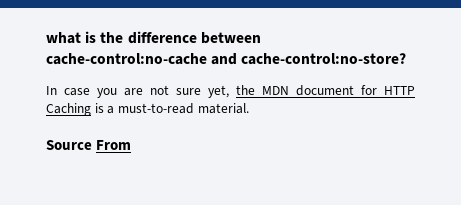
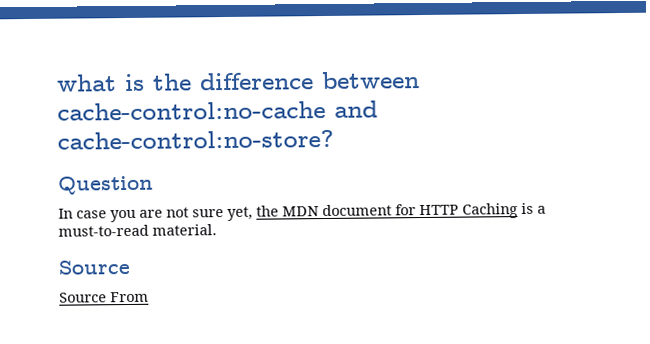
(407, 59) none -> [58,175,154,195] // Question
(92, 145) none -> [59,292,107,303] // Source

